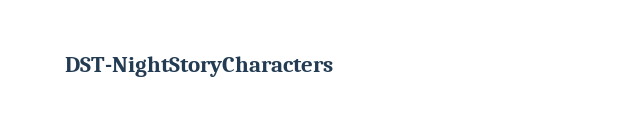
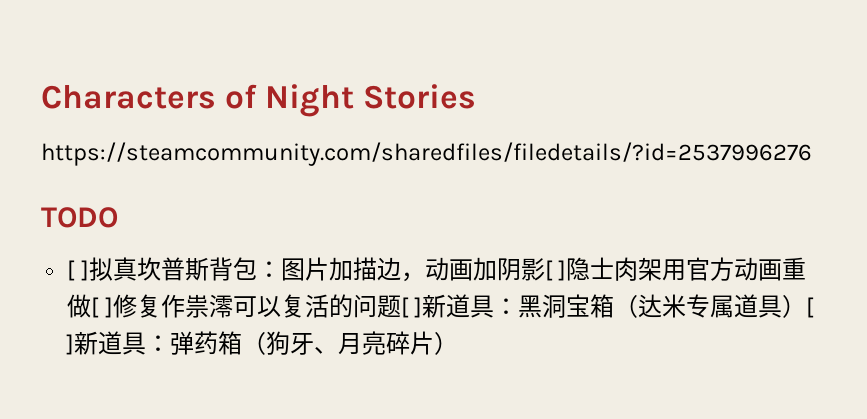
[65,56,333,77] DST-NightStoryCharacters -> [41,84,477,117] [41,142,812,166] [41,207,118,228] [67,257,807,282] [67,294,815,318] [66,331,459,355] Characters of Night Stories // https://steamcommunity.com/sharedfiles/filedetails/?id=2537996276 // TODO // [ ]拟真坎普斯背包：图片加描边，动画加阴影[ ]隐士肉架用官方动画重做[ ]修复作祟澪可以复活的问题[ ]新道具：黑洞宝箱（达米专属道具）[ ]新道具：弹药箱（狗牙、月亮碎片）

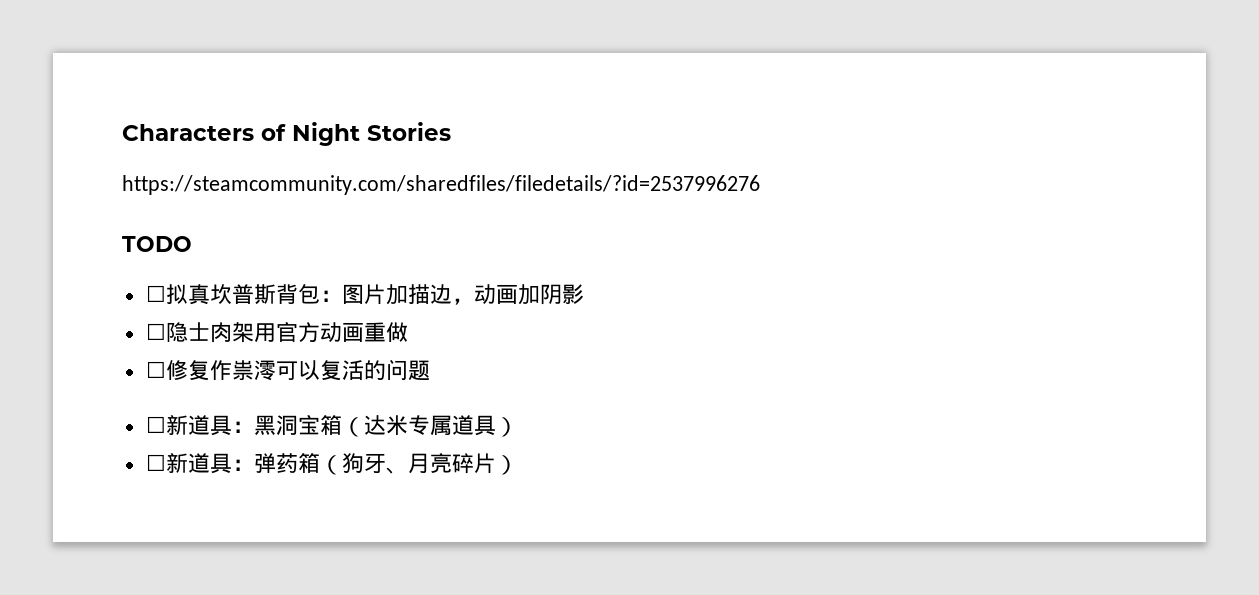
[67,260,89,281] [ ] -> [145,285,166,302] ☐
[544,260,567,281] [ ] -> [145,323,166,340] // ☐
[91,297,113,318] [ ] -> [145,361,166,378] // ☐
[400,297,423,318] [ ] -> [145,416,166,433] // ☐
[806,297,815,318] [66,334,75,355] [ ] -> [145,454,166,471] // ☐

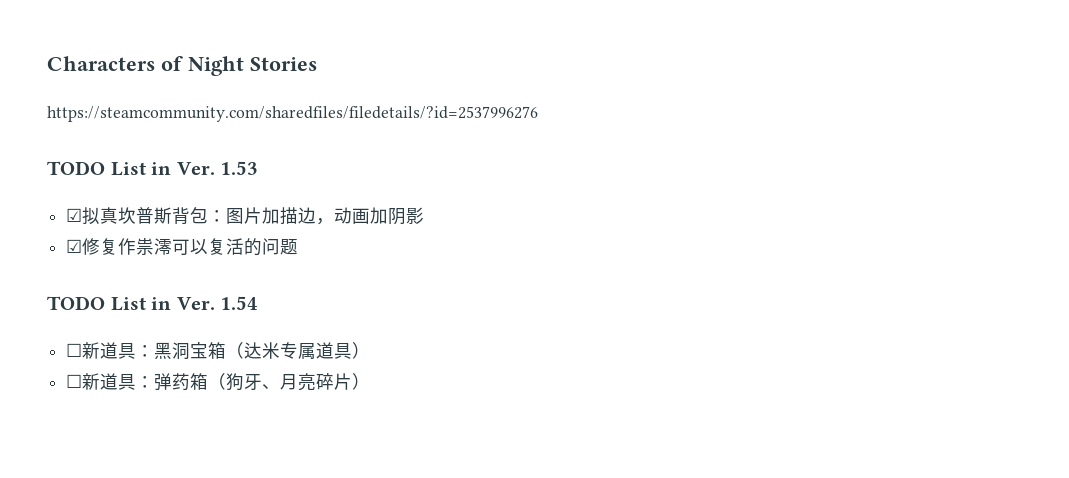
[145,285,166,302] // ☐ -> [110,161,259,176] [66,208,83,222] List in Ver. 1.53 // ☑
[145,322,408,343] [145,361,166,378] ☐隐士肉架用官方动画重做 // ☐ -> [66,239,83,253] ☑
(430, 370) none -> [47,296,259,311] // TODO List in Ver. 1.54

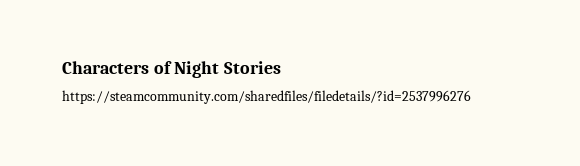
[47,161,259,176] [66,207,425,225] [66,238,299,256] [47,296,259,311] [66,342,371,360] [66,373,371,391] // TODO List in Ver. 1.53 // ☑拟真坎普斯背包：图片加描边，动画加阴影 // ☑修复作祟澪可以复活的问题 // TODO List in Ver. 1.54 // ☐新道具：黑洞宝箱（达米专属道具） // ☐新道具：弹药箱（狗牙、月亮碎片） -> (471, 97) none

